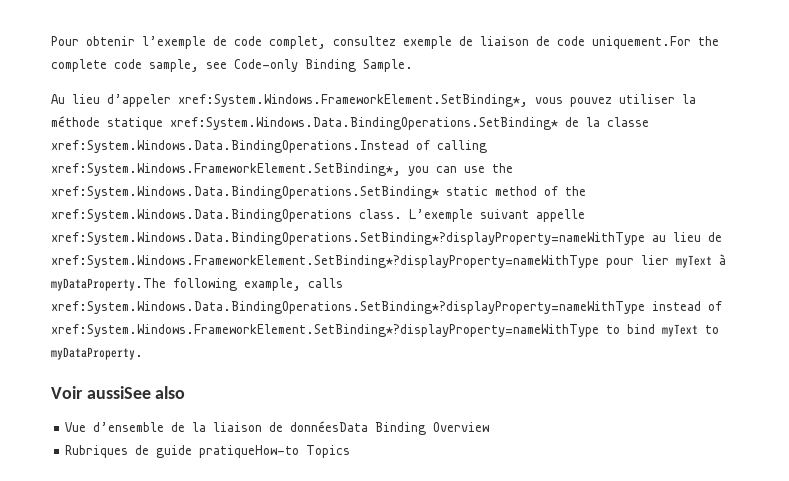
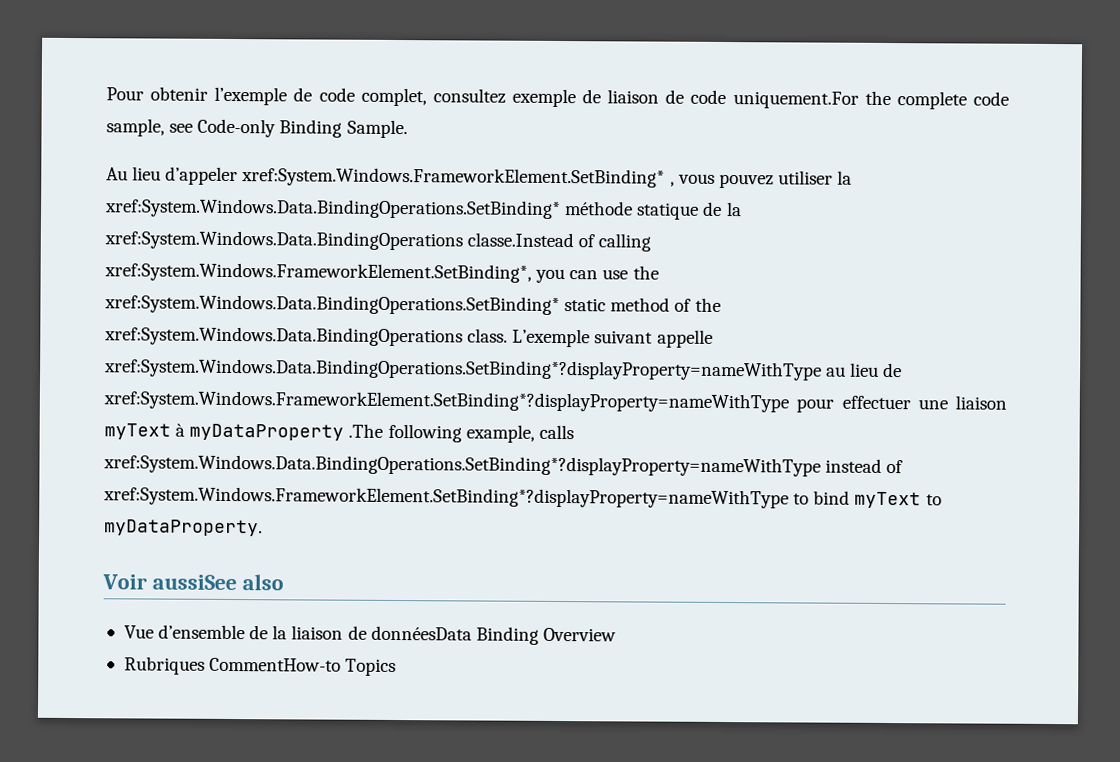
[178,94,528,107] xref:System.Windows.FrameworkElement.SetBinding*, -> [241,167,675,188] xref:System.Windows.FrameworkElement.SetBinding* ,
(696, 99) none -> [104,198,561,219] xref:System.Windows.Data.BindingOperations.SetBinding*
[170,117,649,130] [51,140,409,153] xref:System.Windows.Data.BindingOperations.SetBinding* de la classe xref:System.Windows.Data.BindingOperations.Instead -> [703,201,742,217] [104,230,575,251] de la xref:System.Windows.Data.BindingOperations classe.Instead
[641,254,726,268] [51,278,166,291] lier myText à myDataProperty.The -> [841,395,1007,410] [104,423,384,441] effectuer une liaison myText à myDataProperty .The
[135,445,300,458] de guide pratiqueHow-to -> [209,657,342,672] CommentHow-to

